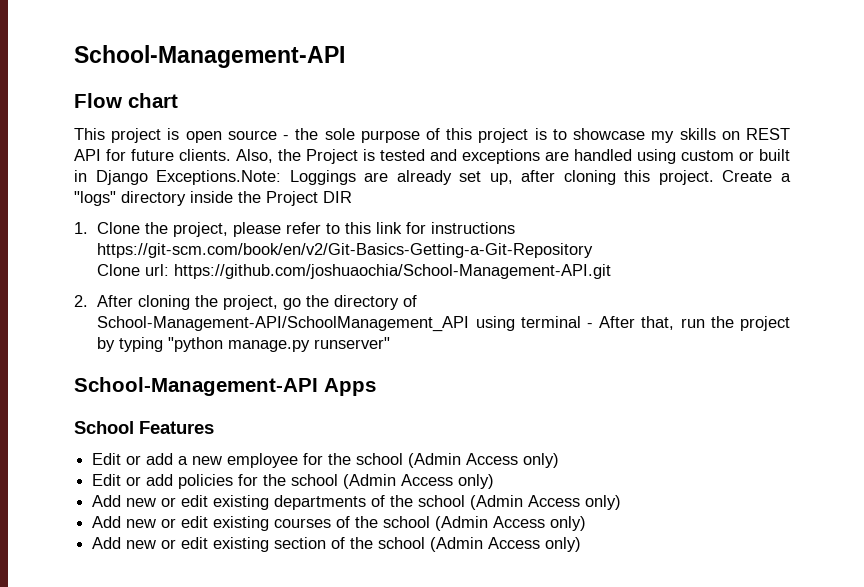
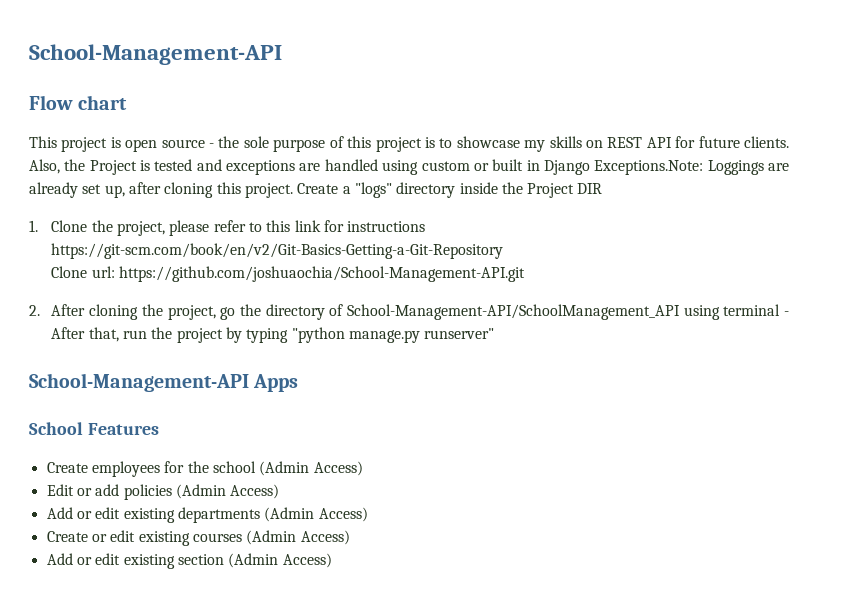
[92,453,560,468] Edit or add a new employee for the school (Admin Access only) -> [46,461,363,477] Create employees for the school (Admin Access)
[238,474,495,489] [92,495,157,507] for the school (Admin Access only) // Add new -> [175,484,280,499] [46,507,73,519] (Admin Access) // Add
[371,495,622,510] [92,516,587,531] [92,537,157,549] of the school (Admin Access only) // Add new or edit existing courses of the school (Admin Access only) // Add new -> [264,507,368,522] [46,530,350,546] [46,553,73,565] (Admin Access) // Create or edit existing courses (Admin Access) // Add
[331,537,582,552] of the school (Admin Access only) -> [228,553,332,568] (Admin Access)

